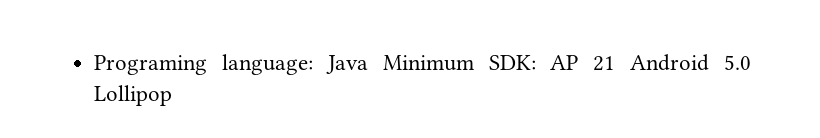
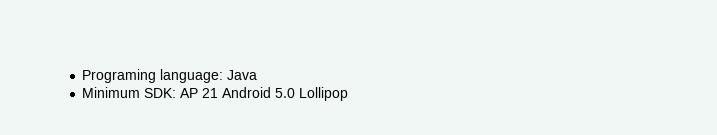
(368, 64) none -> (258, 75) //

